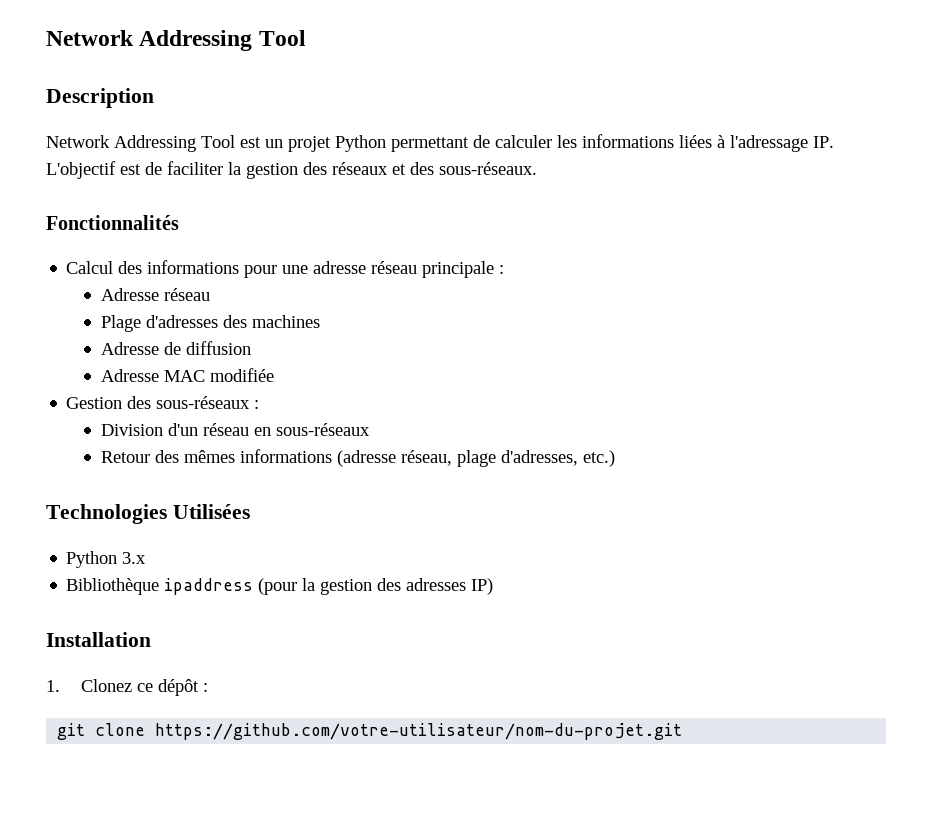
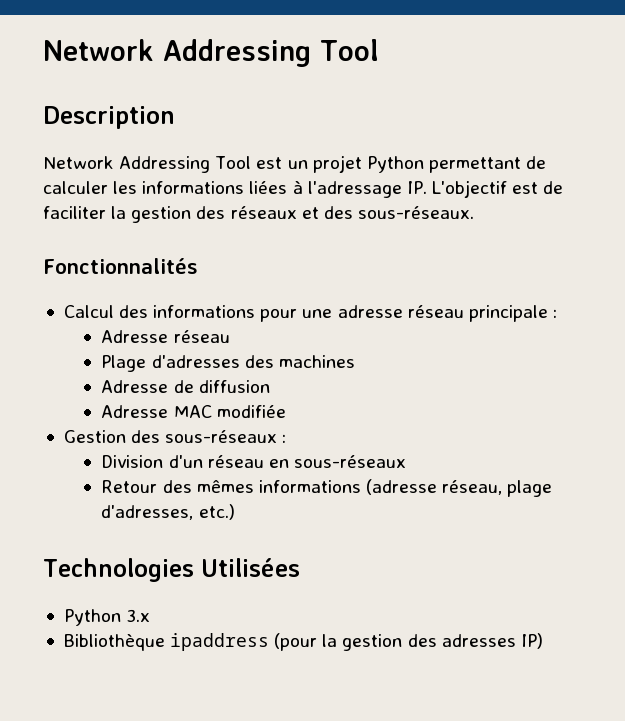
[46,632,151,647] [46,679,208,696] [57,723,683,740] // Installation // 1. Clonez ce dépôt : // git clone https://github.com/votre-utilisateur/nom-du-projet.git -> (543, 641) none

